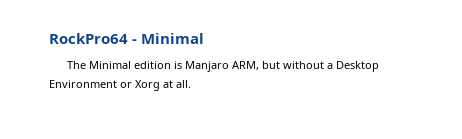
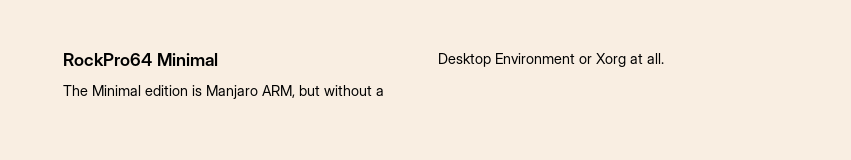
[132,39,138,44] - -> (152, 59) none

